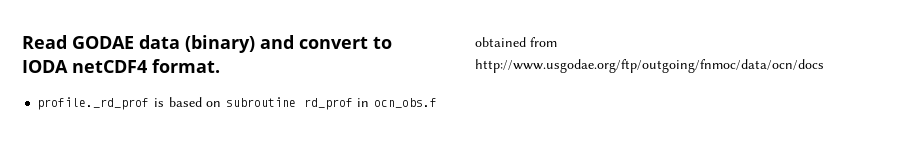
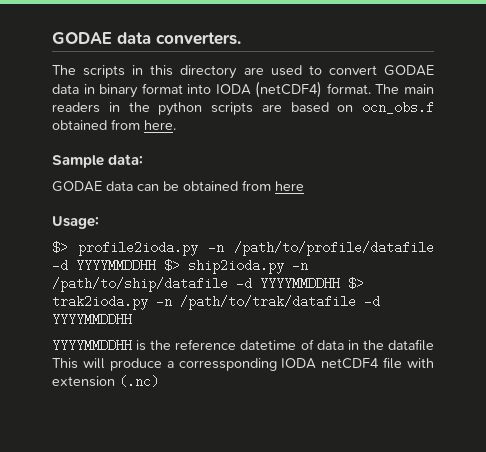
[22,35,392,53] [22,59,220,73] [37,97,438,110] [475,37,558,47] [475,59,825,73] Read GODAE data (binary) and convert to IODA netCDF4 format. // profile._rd_prof is based on subroutine rd_prof in ocn_obs.f obtained from http://www.usgodae.org/ftp/outgoing/fnmoc/data/ocn/docs -> [52,32,241,45] [52,65,434,79] [52,81,434,98] [52,101,434,116] [52,119,176,130] [52,154,144,168] [52,180,304,192] [52,216,99,229] [52,241,434,256] [52,259,308,274] [52,277,364,292] [52,295,380,310] [52,313,132,326] [52,339,434,352] [52,357,434,371] [52,375,159,388] GODAE data converters. // The scripts in this directory are used to convert GODAE data in binary format into IODA (netCDF4) format. The main readers in the python scripts are based on ocn_obs.f obtained from here. // Sample data: // GODAE data can be obtained from here // Usage: // $> profile2ioda.py -n /path/to/profile/datafile -d YYYYMMDDHH $> ship2ioda.py -n /path/to/ship/datafile -d YYYYMMDDHH $> trak2ioda.py -n /path/to/trak/datafile -d YYYYMMDDHH // YYYYMMDDHH is the reference datetime of data in the datafile This will produce a corressponding IODA netCDF4 file with extension (.nc)

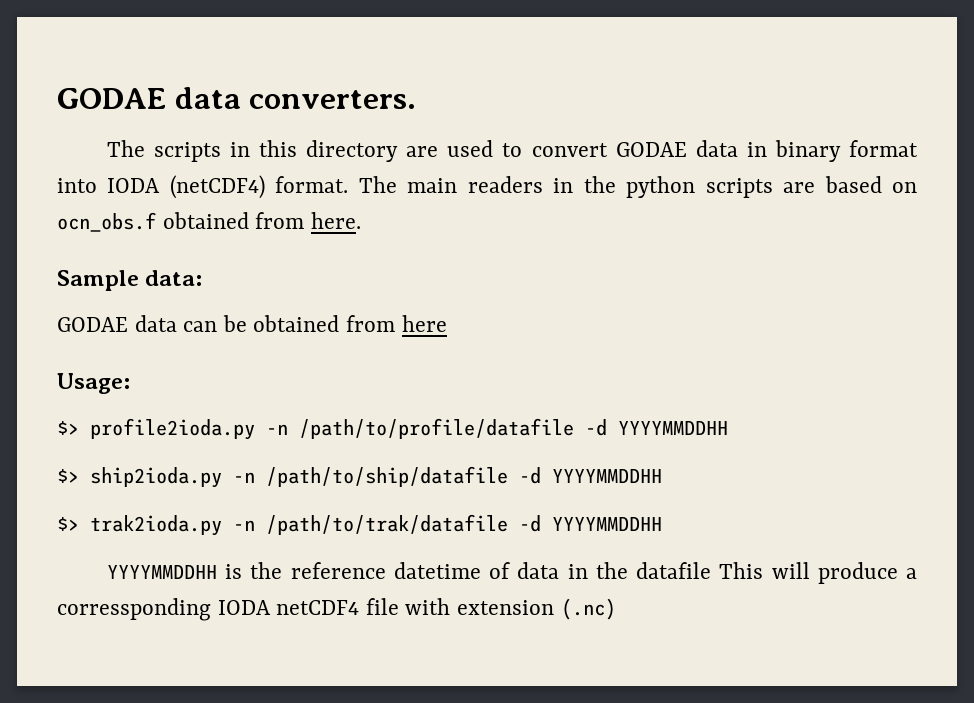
(156, 265) none -> (728, 428) //
(340, 283) none -> (662, 476) //

